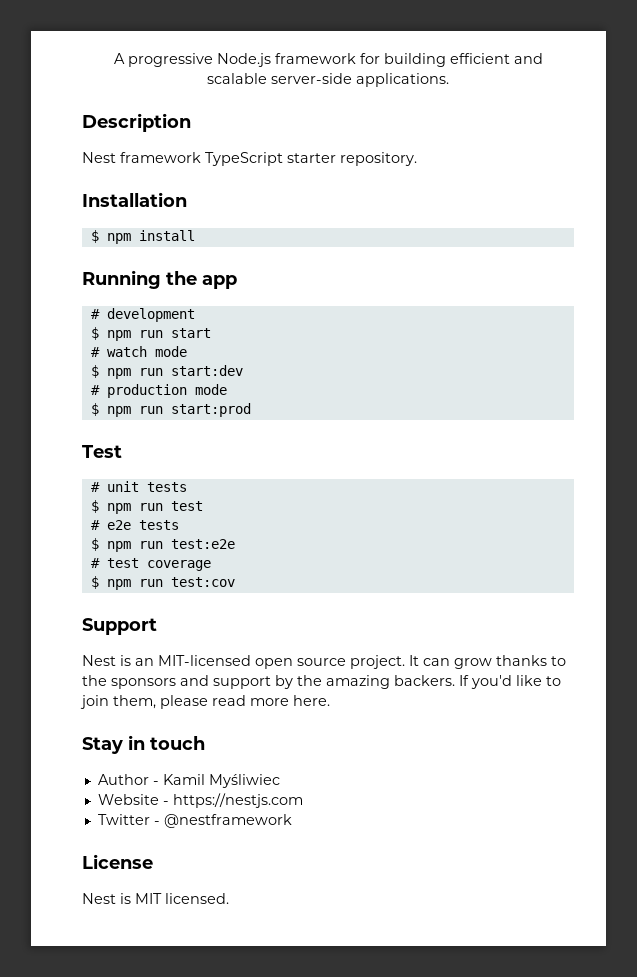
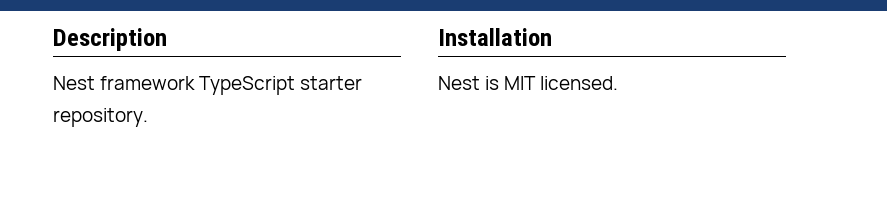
[113,53,543,67] [207,73,449,87] A progressive Node.js framework for building efficient and scalable server-side applications. // -> (53, 39) none
[90,230,195,244] [82,270,237,289] [90,308,195,322] [90,327,211,341] [90,346,187,357] [90,365,243,379] [90,384,227,398] [90,403,251,417] [82,445,122,458] [90,481,187,492] [90,500,203,514] [90,520,179,530] [90,538,235,552] [90,558,211,571] [90,576,235,590] [82,618,157,635] [82,655,566,669] [82,675,561,689] [80,695,330,709] [82,735,205,754] [97,774,280,788] [97,793,303,808] [97,814,292,828] [82,854,153,869] // $ npm install // Running the app // # development // $ npm run start // # watch mode // $ npm run start:dev // # production mode // $ npm run start:prod // Test // # unit tests // $ npm run test // # e2e tests // $ npm run test:e2e // # test coverage // $ npm run test:cov // Support // Nest is an MIT-licensed open source project. It can grow thanks to the sponsors and support by the amazing backers. If you'd like to join them, please read more here. // Stay in touch // Author - Kamil Myśliwiec // Website - https://nestjs.com // Twitter - @nestframework // License -> (552, 37) none

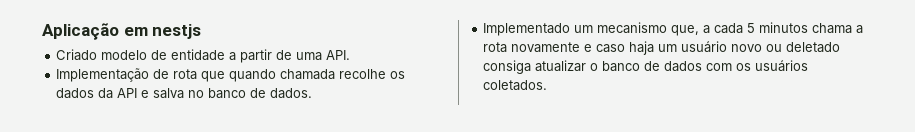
[53,28,167,51] [53,76,363,95] [53,108,148,127] [438,28,552,46] [438,76,619,90] Description // Nest framework TypeScript starter repository. // Installation // Nest is MIT licensed. -> [42,23,202,40] [56,49,351,63] [56,68,406,82] [56,88,313,99] [483,22,864,36] [483,41,841,55] [483,60,809,74] [483,80,548,91] Aplicação em nestjs // Criado modelo de entidade a partir de uma API. // Implementação de rota que quando chamada recolhe os dados da API e salva no banco de dados. // Implementado um mecanismo que, a cada 5 minutos chama a rota novamente e caso haja um usuário novo ou deletado consiga atualizar o banco de dados com os usuários coletados.

